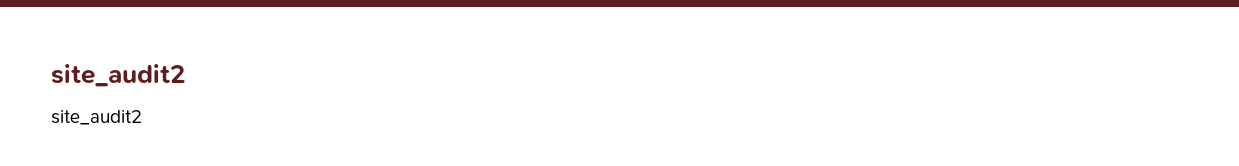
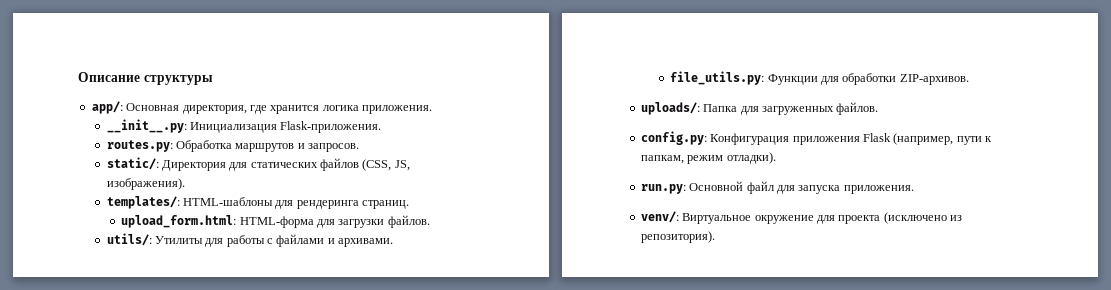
[51,64,185,87] [51,110,142,125] site_audit2 // site_audit2 -> [78,72,213,85] [91,101,432,114] [106,119,382,133] [106,140,360,152] [106,157,410,171] [106,178,185,190] [106,196,410,209] [121,215,430,228] [106,233,394,247] [670,71,969,85] [640,102,879,115] [640,131,992,145] [640,152,776,164] [640,181,914,194] [640,211,962,224] [640,231,715,243] Описание структуры // app/: Основная директория, где хранится логика приложения. // __init__.py: Инициализация Flask-приложения. // routes.py: Обработка маршрутов и запросов. // static/: Директория для статических файлов (CSS, JS, изображения). // templates/: HTML-шаблоны для рендеринга страниц. // upload_form.html: HTML-форма для загрузки файлов. // utils/: Утилиты для работы с файлами и архивами. // file_utils.py: Функции для обработки ZIP-архивов. // uploads/: Папка для загруженных файлов. // config.py: Конфигурация приложения Flask (например, пути к папкам, режим отладки). // run.py: Основной файл для запуска приложения. // venv/: Виртуальное окружение для проекта (исключено из репозитория).

